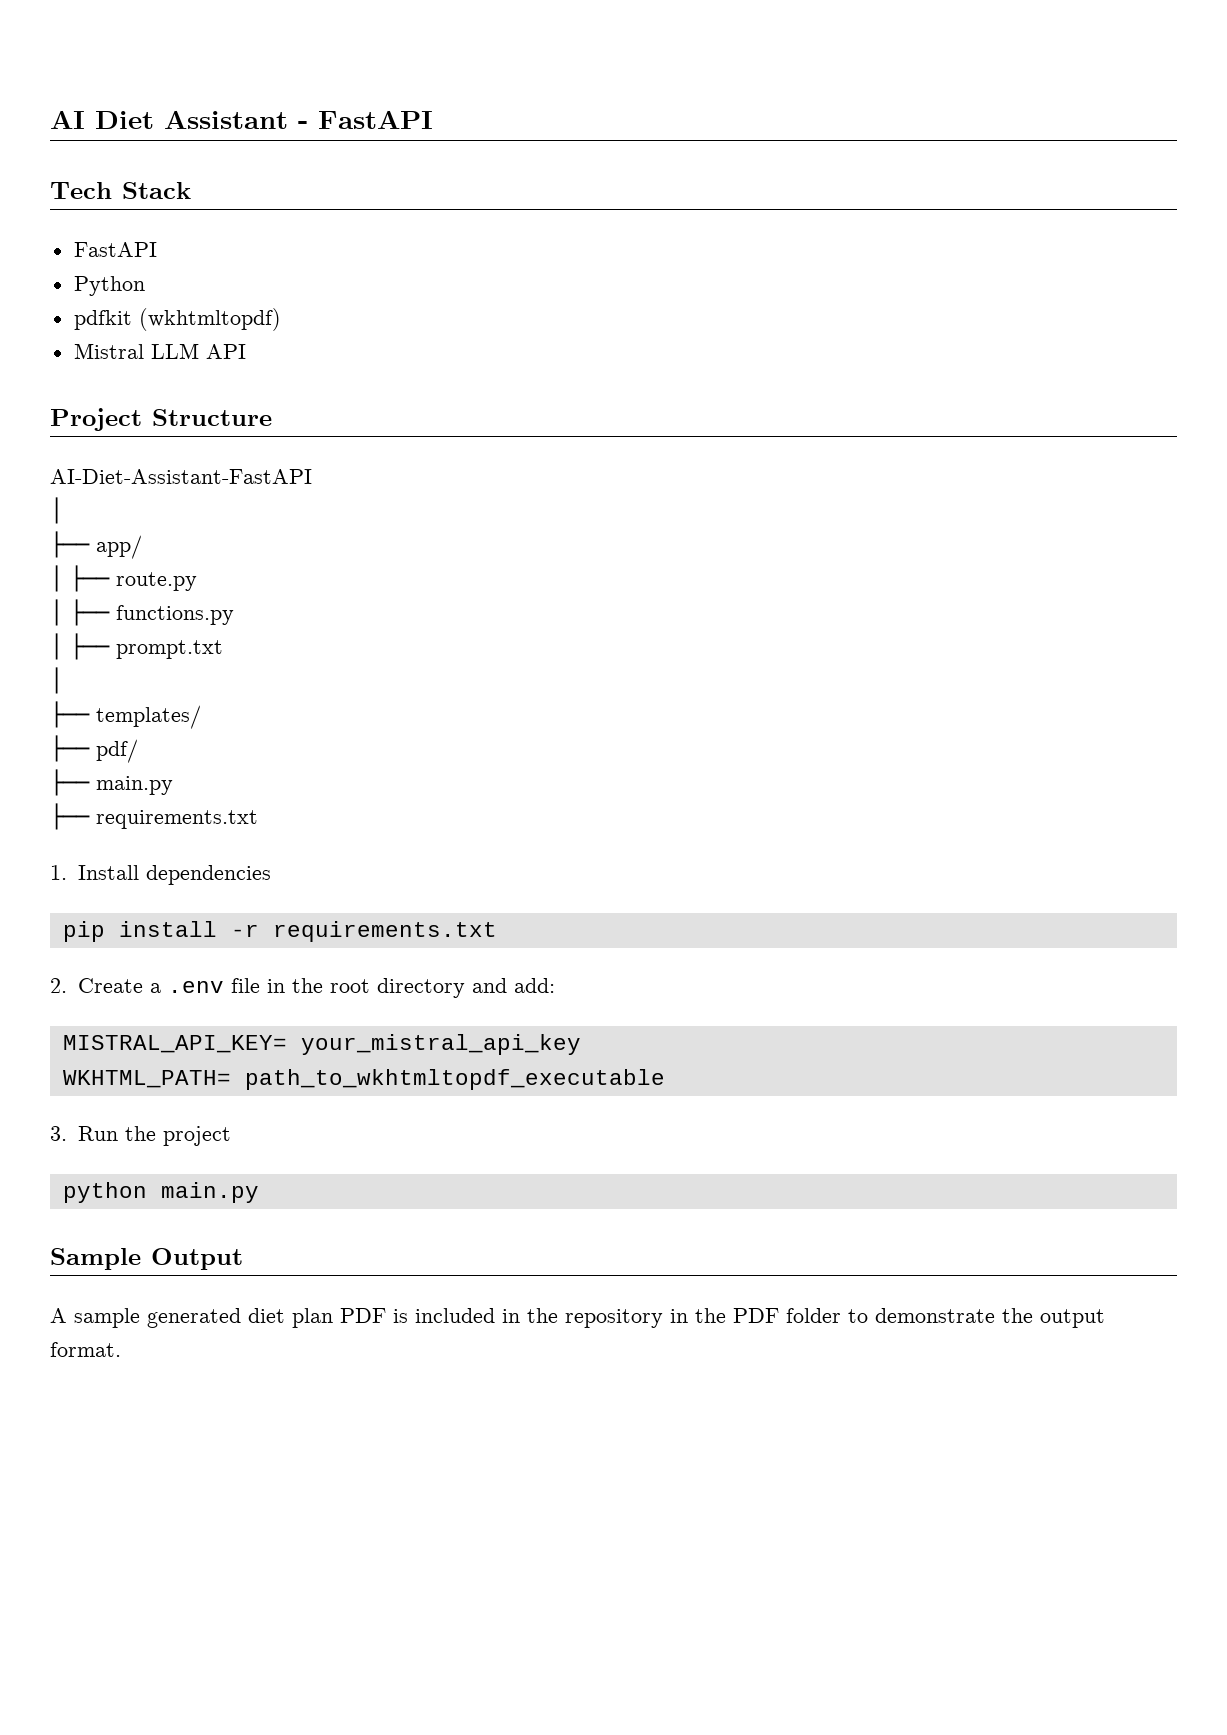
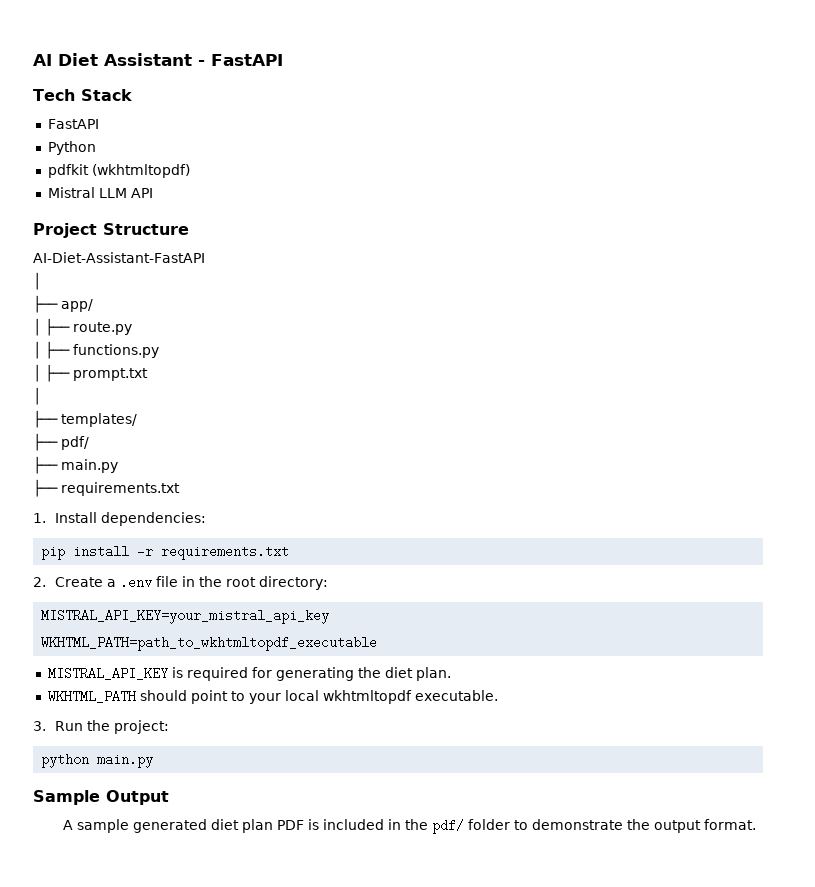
[145,865,271,885] dependencies -> [100,512,206,526] dependencies:
[376,978,555,998] [62,1034,581,1055] [62,1069,665,1090] directory and add: // MISTRAL_API_KEY= your_mistral_api_key // WKHTML_PATH= path_to_wkhtmltopdf_executable -> [258,576,328,590] [41,609,330,624] [41,636,378,651] [47,667,451,681] [47,690,498,704] directory: // MISTRAL_API_KEY=your_mistral_api_key // WKHTML_PATH=path_to_wkhtmltopdf_executable // MISTRAL_API_KEY is required for generating the diet plan. // WKHTML_PATH should point to your local wkhtmltopdf executable.
[162,1126,231,1146] project -> [113,720,169,734] project:
[565,1308,779,1328] repository in the PDF -> [431,819,464,834] pdf/

